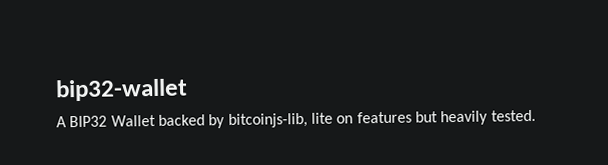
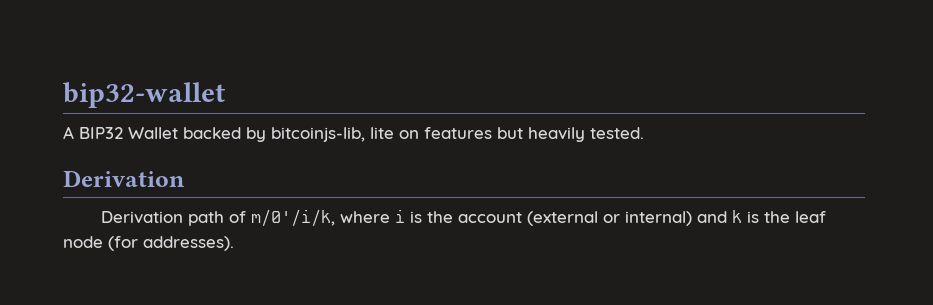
(536, 115) none -> [63,170,185,187] [100,209,826,227] [63,236,234,251] // Derivation // Derivation path of m/0'/i/k, where i is the account (external or internal) and k is the leaf node (for addresses).

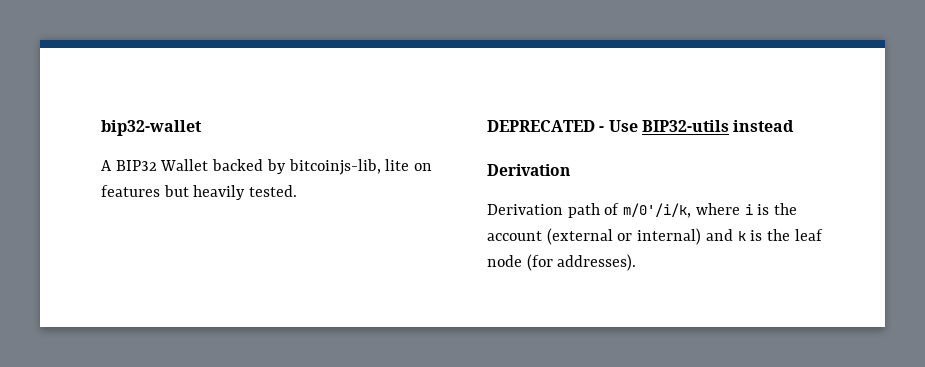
(644, 133) none -> [487,120,795,132] // DEPRECATED - Use BIP32-utils instead

